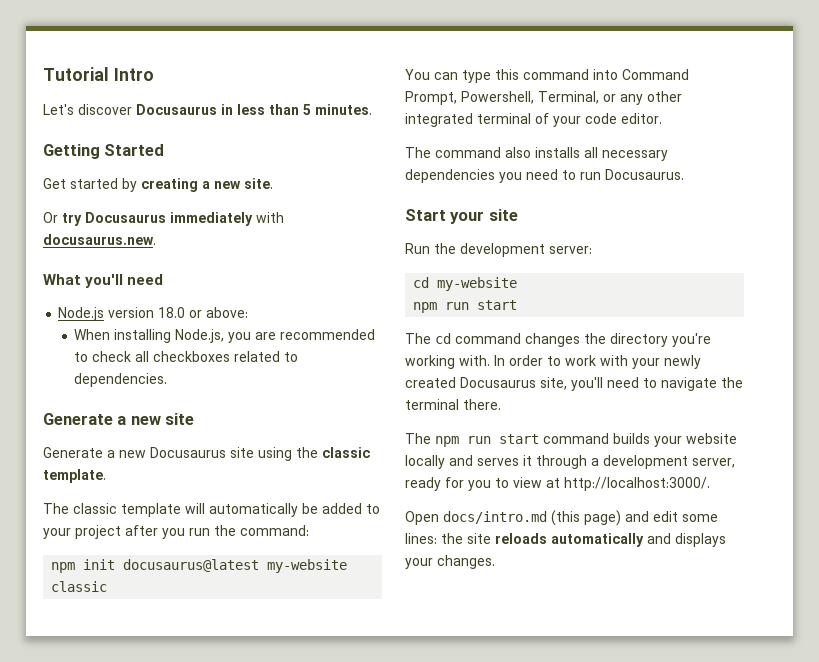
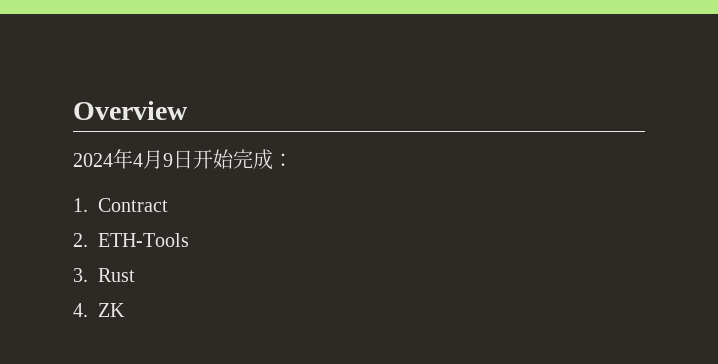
[43,67,154,81] [43,104,372,115] [43,144,165,159] [43,178,273,192] [43,212,284,226] [43,234,156,245] [43,274,164,288] [58,307,249,321] [74,329,376,343] [74,351,299,362] [74,373,168,387] [43,413,195,425] [43,447,370,461] [43,469,106,483] [43,503,380,517] [43,525,309,539] [51,559,348,573] [51,581,108,592] [405,69,689,83] [405,91,682,105] [405,113,662,127] [405,147,668,161] [405,169,684,183] [405,209,518,224] [405,243,592,257] [413,277,518,291] [413,300,518,313] [405,333,711,347] [405,355,701,369] [405,377,743,391] [405,399,501,410] [405,433,737,447] [405,455,735,469] [405,477,710,491] [405,510,718,526] [405,533,726,547] [405,555,495,569] Tutorial Intro // Let's discover Docusaurus in less than 5 minutes. // Getting Started // Get started by creating a new site. // Or try Docusaurus immediately with docusaurus.new. // What you'll need // Node.js version 18.0 or above: // When installing Node.js, you are recommended to check all checkboxes related to dependencies. // Generate a new site // Generate a new Docusaurus site using the classic template. // The classic template will automatically be added to your project after you run the command: // npm init docusaurus@latest my-website classic // You can type this command into Command Prompt, Powershell, Terminal, or any other integrated terminal of your code editor. // The command also installs all necessary dependencies you need to run Docusaurus. // Start your site // Run the development server: // cd my-website // npm run start // The cd command changes the directory you're working with. In order to work with your newly created Docusaurus site, you'll need to navigate the terminal there. // The npm run start command builds your website locally and serves it through a development server, ready for you to view at http://localhost:3000/. // Open docs/intro.md (this page) and edit some lines: the site reloads automatically and displays your changes. -> [73,101,188,120] [73,149,293,170] [73,198,168,212] [73,233,189,247] [73,268,135,282] [73,303,125,317] Overview // 2024年4月9日开始完成： // 1. Contract // 2. ETH-Tools // 3. Rust // 4. ZK

